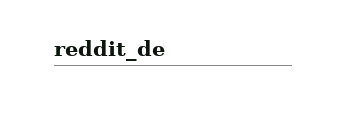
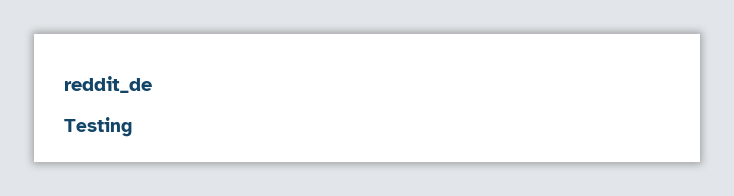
(165, 50) none -> [64,117,132,137] // Testing

